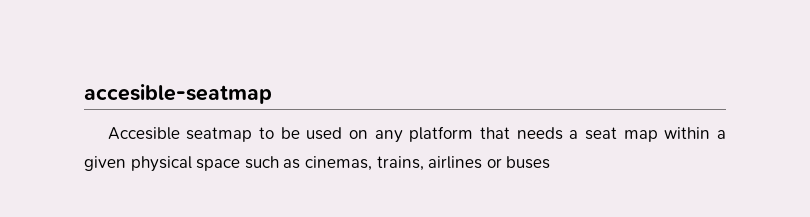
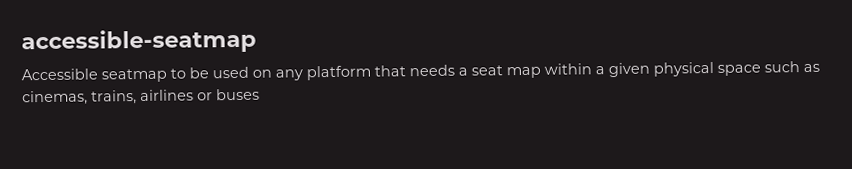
[84,84,272,104] [107,127,180,140] accesible-seatmap // Accesible -> [21,28,257,55] [21,68,98,81] accessible-seatmap // Accessible

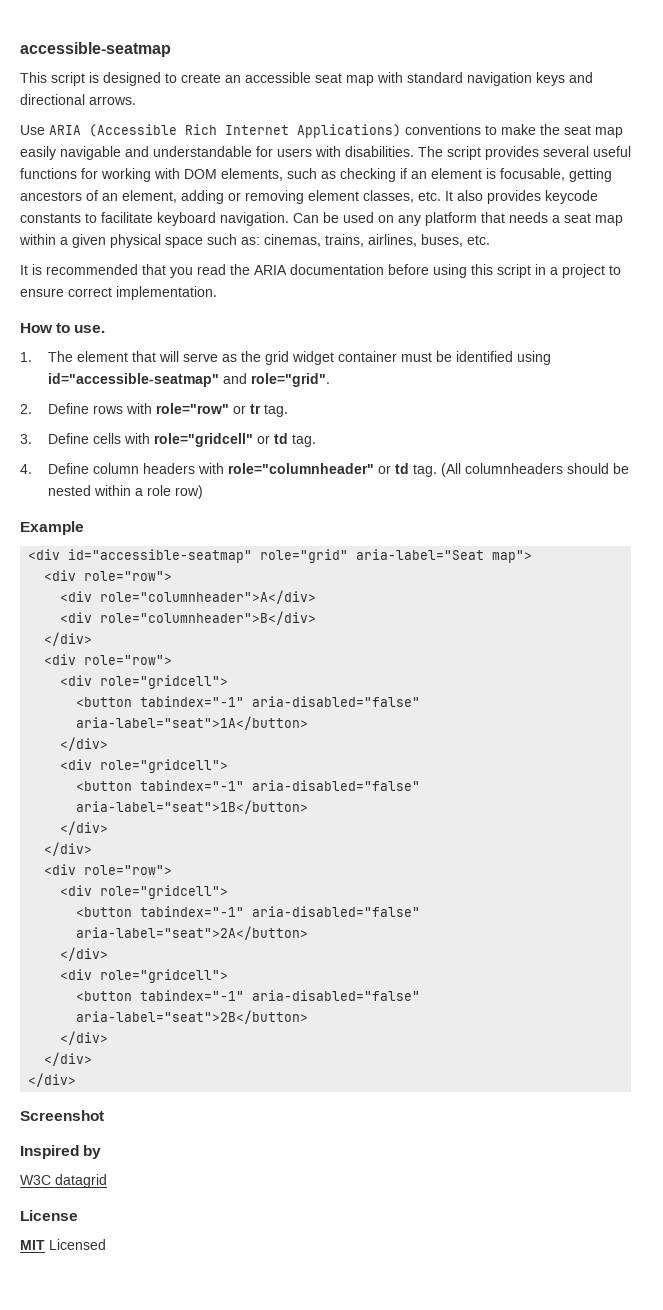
[21,68,186,83] Accessible seatmap to -> [20,72,593,86] [20,94,136,105] [20,124,623,138] [20,146,631,160] [20,168,612,182] [20,190,598,204] [20,212,319,226] This script is designed to create an accessible seat map with standard navigation keys and directional arrows. // Use ARIA (Accessible Rich Internet Applications) conventions to make the seat map easily navigable and understandable for users with disabilities. The script provides several useful functions for working with DOM elements, such as checking if an element is focusable, getting ancestors of an element, adding or removing element classes, etc. It also provides keycode constants to facilitate keyboard navigation. Can
[803,63,820,73] as -> [241,237,260,245] as:
[140,88,260,101] airlines or buses -> [368,234,490,247] [20,264,621,278] [20,286,217,300] [20,323,106,333] [20,351,551,365] [47,373,330,387] [20,403,288,417] [20,433,316,447] [20,463,629,477] [47,485,203,499] [20,521,84,535] [28,549,533,563] [44,570,173,581] [60,590,317,604] [60,611,317,625] [44,632,93,646] [44,654,173,665] [60,675,229,689] [76,696,421,707] [76,716,309,730] [60,737,109,751] [60,759,229,773] [76,780,421,791] [76,800,309,814] [60,821,109,835] [44,842,93,856] [44,864,173,875] [60,885,229,899] [76,906,421,917] [76,926,309,940] [60,947,109,961] [60,969,229,983] [76,990,421,1001] [76,1010,309,1024] [60,1031,109,1045] [44,1052,93,1066] [28,1073,77,1087] [20,1110,104,1121] [20,1145,102,1159] [20,1174,107,1188] [20,1210,78,1221] [20,1239,106,1250] airlines, buses, etc. // It is recommended that you read the ARIA documentation before using this script in a project to ensure correct implementation. // How to use. // 1. The element that will serve as the grid widget container must be identified using id="accessible-seatmap" and role="grid". // 2. Define rows with role="row" or tr tag. // 3. Define cells with role="gridcell" or td tag. // 4. Define column headers with role="columnheader" or td tag. (All columnheaders should be nested within a role row) // Example // <div id="accessible-seatmap" role="grid" aria-label="Seat map"> // <div role="row"> // <div role="columnheader">A</div> // <div role="columnheader">B</div> // </div> // <div role="row"> // <div role="gridcell"> // <button tabindex="-1" aria-disabled="false" aria-label="seat">1A</button> // </div> // <div role="gridcell"> // <button tabindex="-1" aria-disabled="false" aria-label="seat">1B</button> // </div> // </div> // <div role="row"> // <div role="gridcell"> // <button tabindex="-1" aria-disabled="false" aria-label="seat">2A</button> // </div> // <div role="gridcell"> // <button tabindex="-1" aria-disabled="false" aria-label="seat">2B</button> // </div> // </div> // </div> // Screenshot // Inspired by // W3C datagrid // License // MIT Licensed

